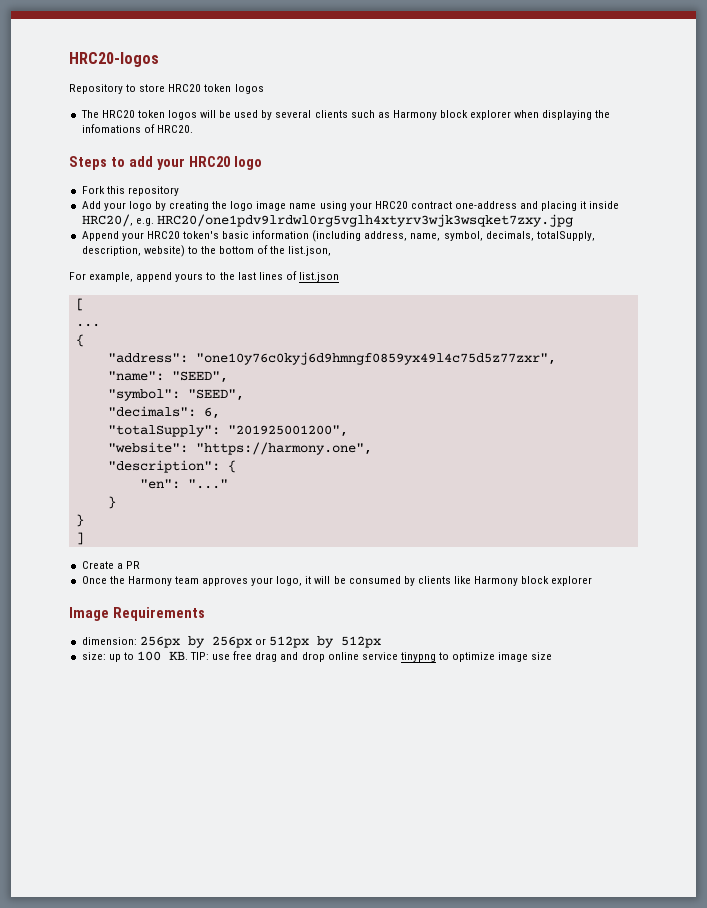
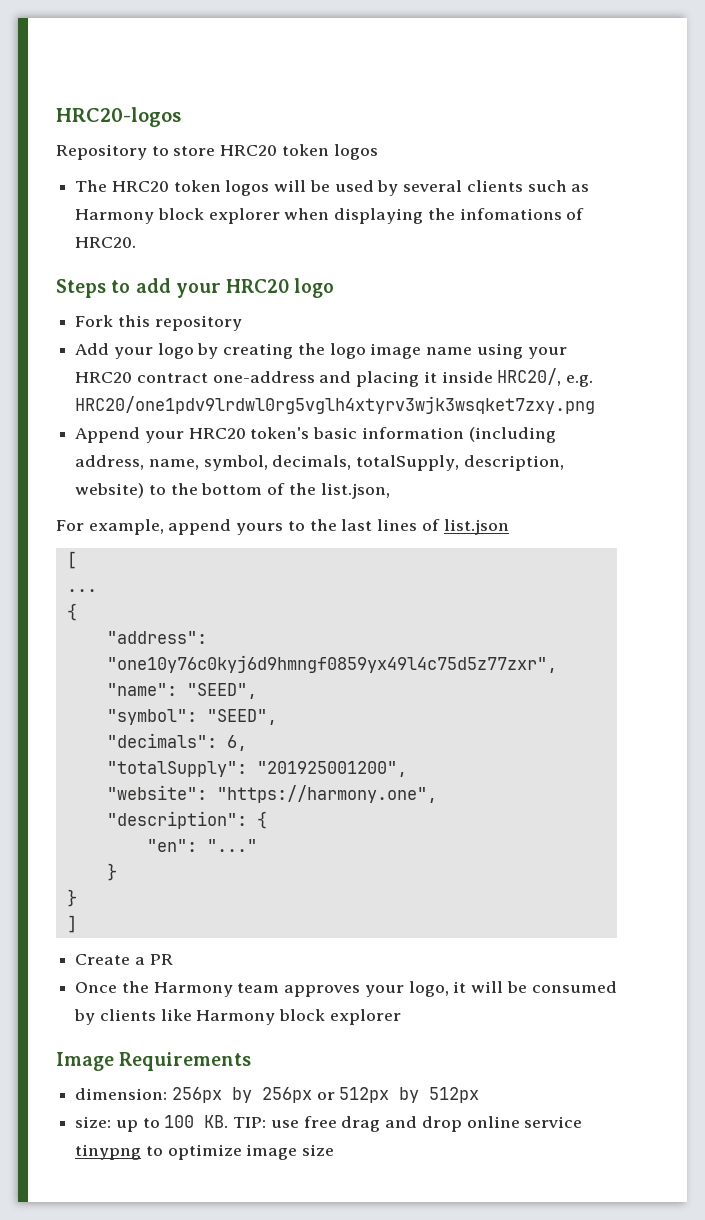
[156,214,573,227] HRC20/one1pdv9lrdwl0rg5vglh4xtyrv3wjk3wsqket7zxy.jpg -> [75,396,596,414] HRC20/one1pdv9lrdwl0rg5vglh4xtyrv3wjk3wsqket7zxy.png

